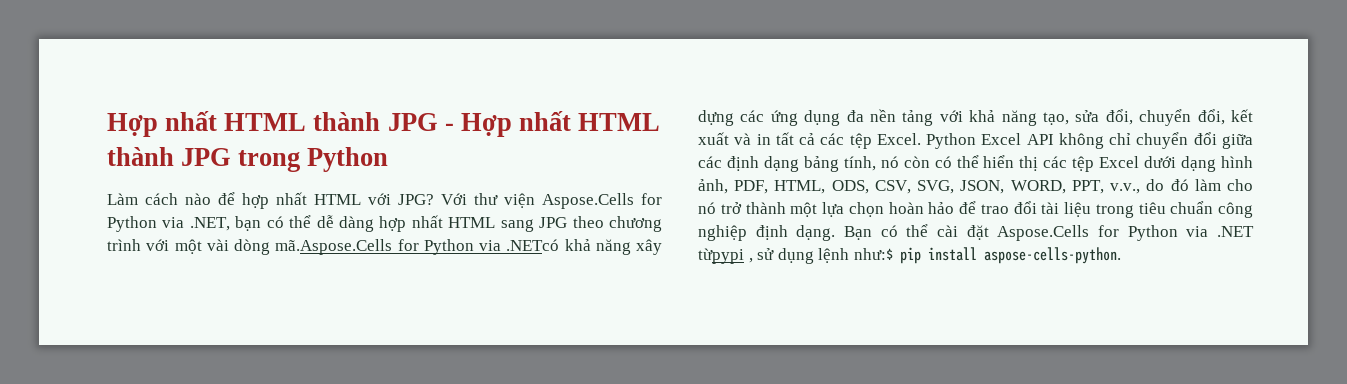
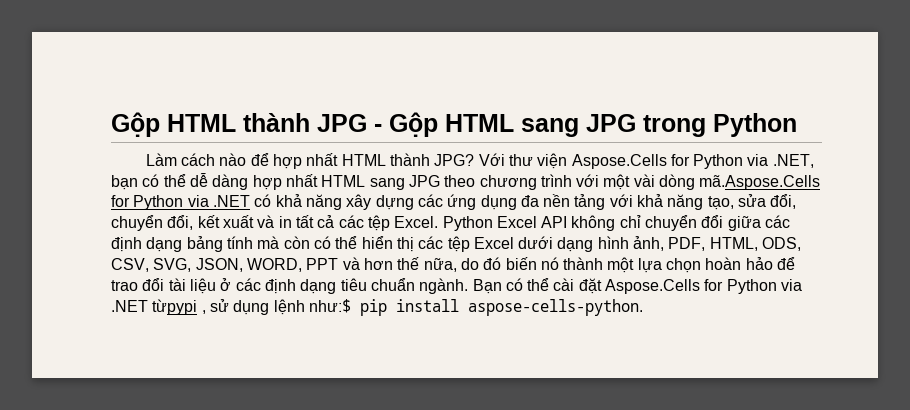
[107,111,218,137] Hợp nhất -> [111,112,160,137] Gộp
[460,111,661,137] [107,147,174,166] Hợp nhất HTML thành -> [389,112,579,137] Gộp HTML sang
[368,193,391,205] với -> [389,153,430,166] thành
[506,239,560,251] .NETcó -> [212,194,272,207] .NET có
[843,156,899,171] tính, nó -> [226,236,280,249] tính mà
[1071,179,1253,194] [698,202,742,214] PPT, v.v., do đó làm cho nó trở -> [306,257,559,272] PPT và hơn thế nữa, do đó biến nó
[1095,201,1253,218] [698,225,836,241] trong tiêu chuẩn công nghiệp định dạng. -> [220,278,469,294] ở các định dạng tiêu chuẩn ngành.

